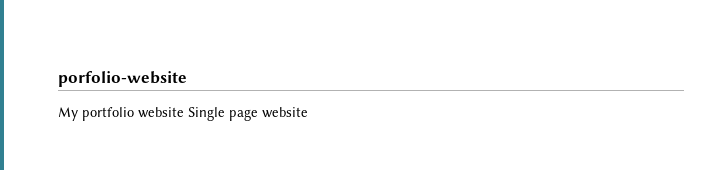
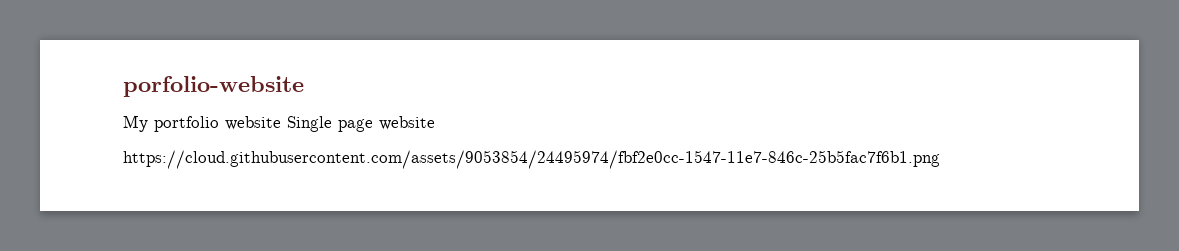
(308, 112) none -> [123,150,940,169] // https://cloud.githubusercontent.com/assets/9053854/24495974/fbf2e0cc-1547-11e7-846c-25b5fac7f6b1.png

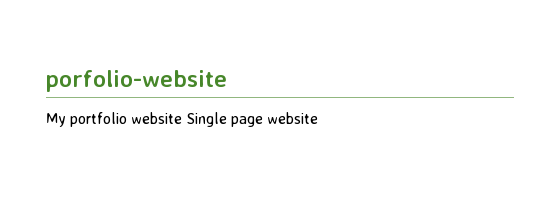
[123,150,940,169] // https://cloud.githubusercontent.com/assets/9053854/24495974/fbf2e0cc-1547-11e7-846c-25b5fac7f6b1.png -> (318, 118) none

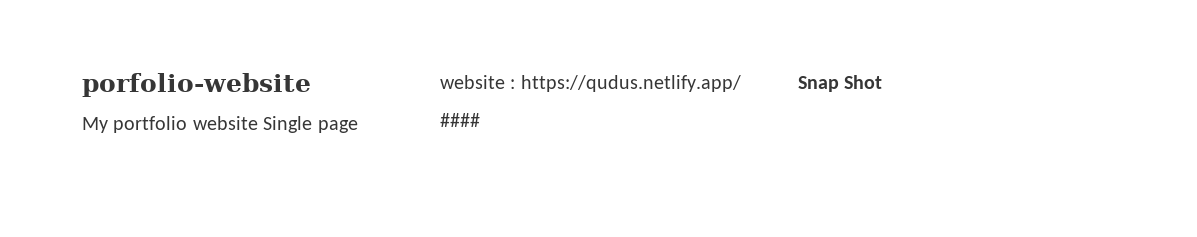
(318, 118) none -> [510,75,741,92] [440,113,480,127] [798,75,883,92] : https://qudus.netlify.app/ // #### // Snap Shot

